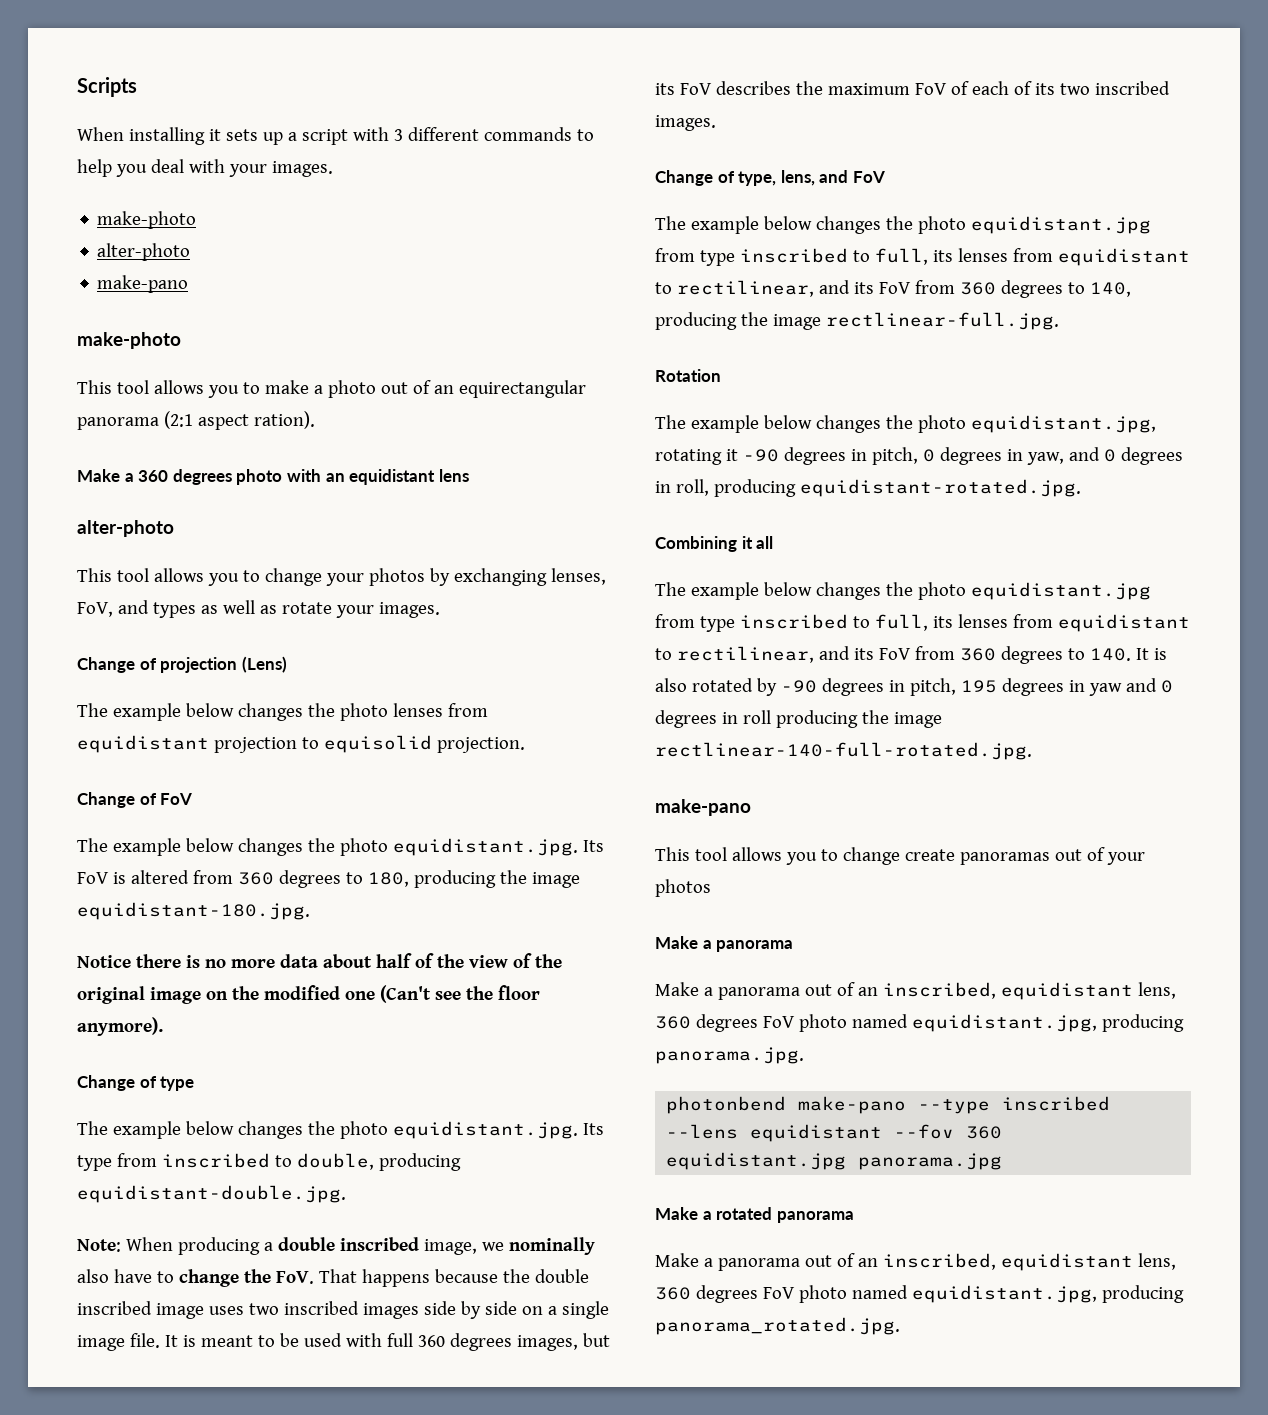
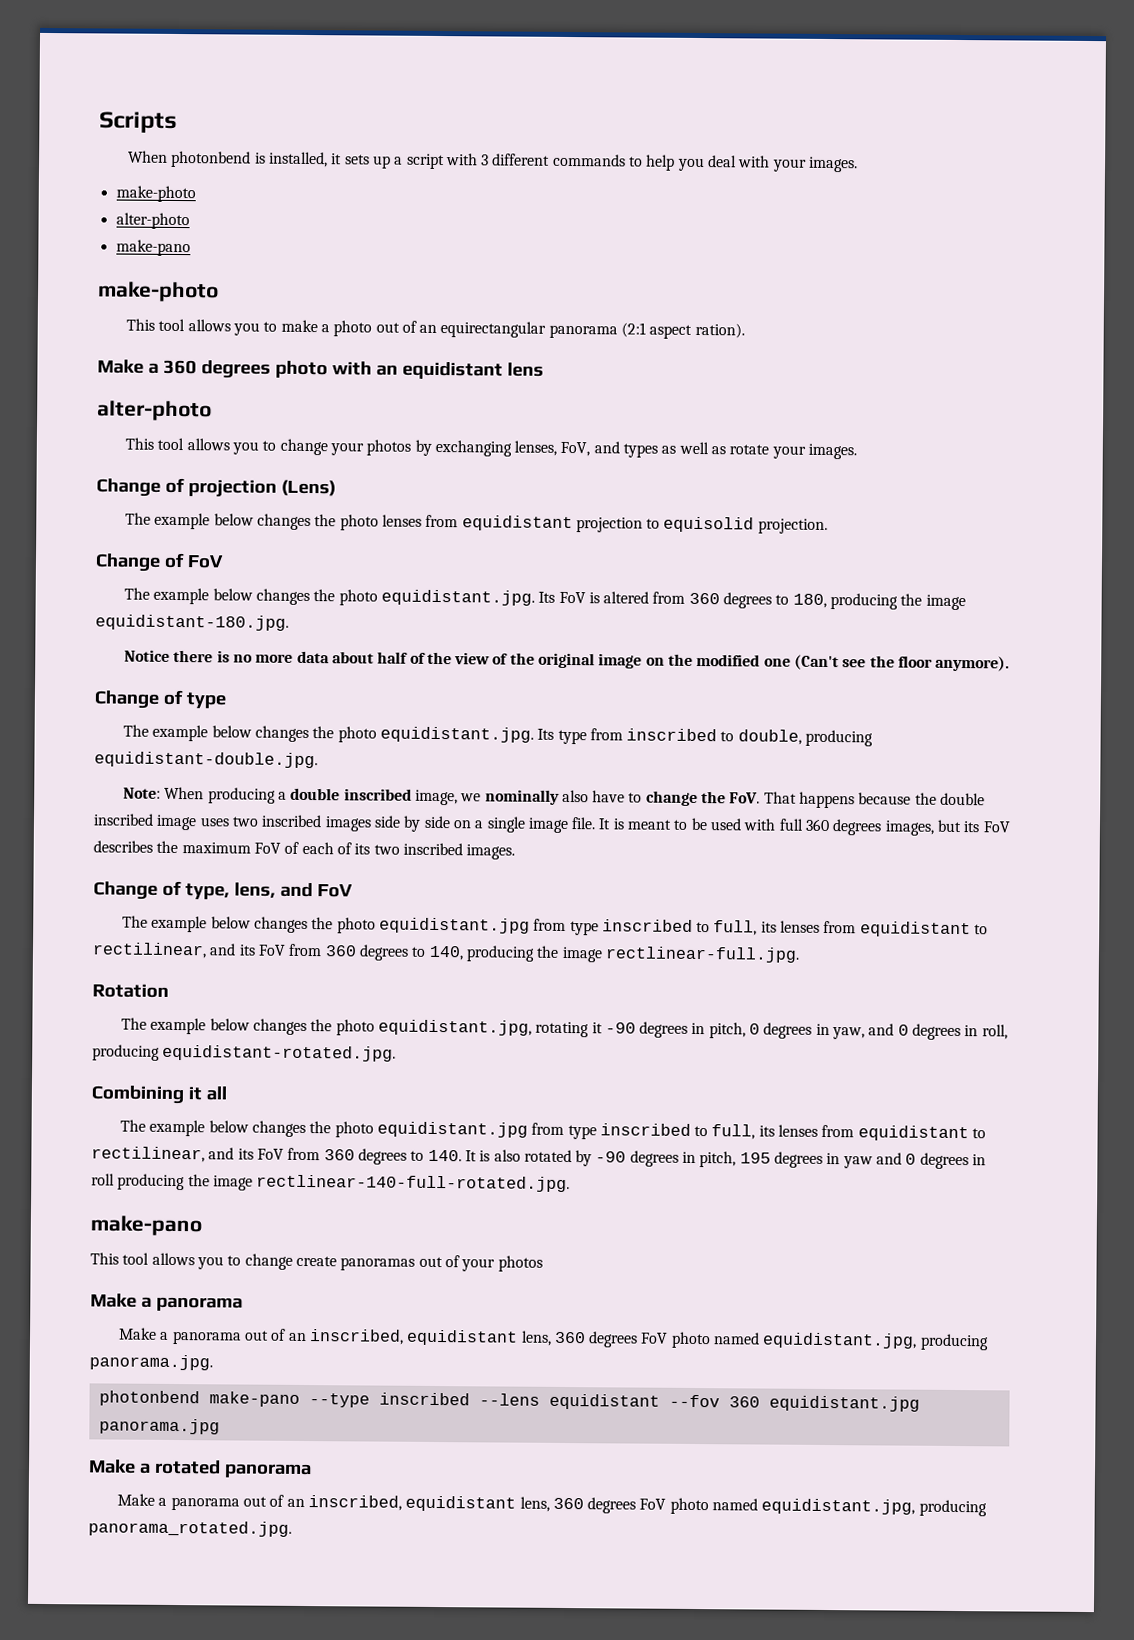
[128,127,205,145] installing -> [171,150,328,168] photonbend is installed,

